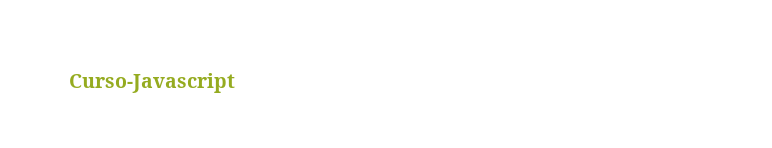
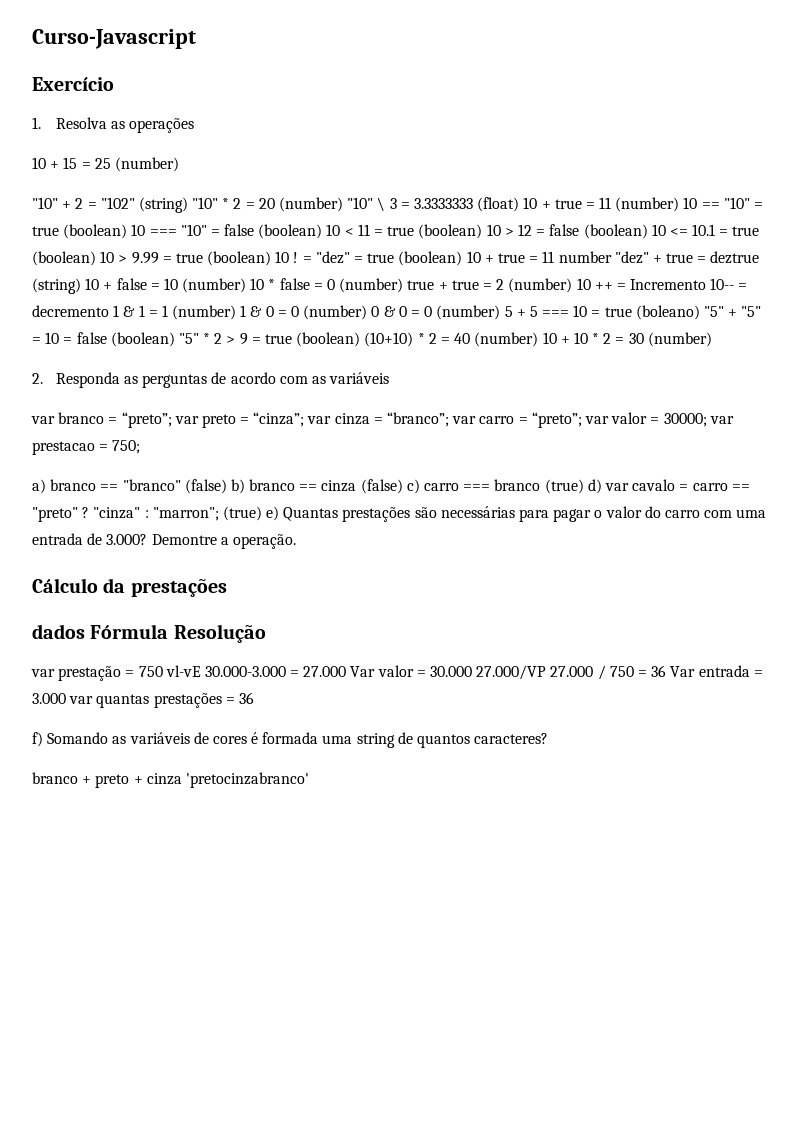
(235, 83) none -> [32,77,114,91] [32,117,195,133] [32,157,179,172] [32,197,763,213] [32,224,760,239] [32,251,760,266] [32,278,748,294] [32,305,762,320] [32,332,712,347] [32,372,390,388] [31,412,734,428] [32,440,141,455] [32,479,750,494] [32,506,767,522] [32,533,296,549] [32,578,227,597] [32,624,266,643] [31,665,763,681] [32,692,254,708] [32,732,549,748] [32,772,309,788] // Exercício // 1. Resolva as operações // 10 + 15 = 25 (number) // "10" + 2 = "102" (string) "10" * 2 = 20 (number) "10" \ 3 = 3.3333333 (float) 10 + true = 11 (number) 10 == "10" = true (boolean) 10 === "10" = false (boolean) 10 < 11 = true (boolean) 10 > 12 = false (boolean) 10 <= 10.1 = true (boolean) 10 > 9.99 = true (boolean) 10 ! = "dez" = true (boolean) 10 + true = 11 number "dez" + true = deztrue (string) 10 + false = 10 (number) 10 * false = 0 (number) true + true = 2 (number) 10 ++ = Incremento 10-- = decremento 1 & 1 = 1 (number) 1 & 0 = 0 (number) 0 & 0 = 0 (number) 5 + 5 === 10 = true (boleano) "5" + "5" = 10 = false (boolean) "5" * 2 > 9 = true (boolean) (10+10) * 2 = 40 (number) 10 + 10 * 2 = 30 (number) // 2. Responda as perguntas de acordo com as variáveis // var branco = “preto”; var preto = “cinza”; var cinza = “branco”; var carro = “preto”; var valor = 30000; var prestacao = 750; // a) branco == "branco" (false) b) branco == cinza (false) c) carro === branco (true) d) var cavalo = carro == "preto" ? "cinza" : "marron"; (true) e) Quantas prestações são necessárias para pagar o valor do carro com uma entrada de 3.000? Demontre a operação. // Cálculo da prestações // dados Fórmula Resolução // var prestação = 750 vl-vE 30.000-3.000 = 27.000 Var valor = 30.000 27.000/VP 27.000 / 750 = 36 Var entrada = 3.000 var quantas prestações = 36 // f) Somando as variáveis de cores é formada uma string de quantos caracteres? // branco + preto + cinza 'pretocinzabranco'

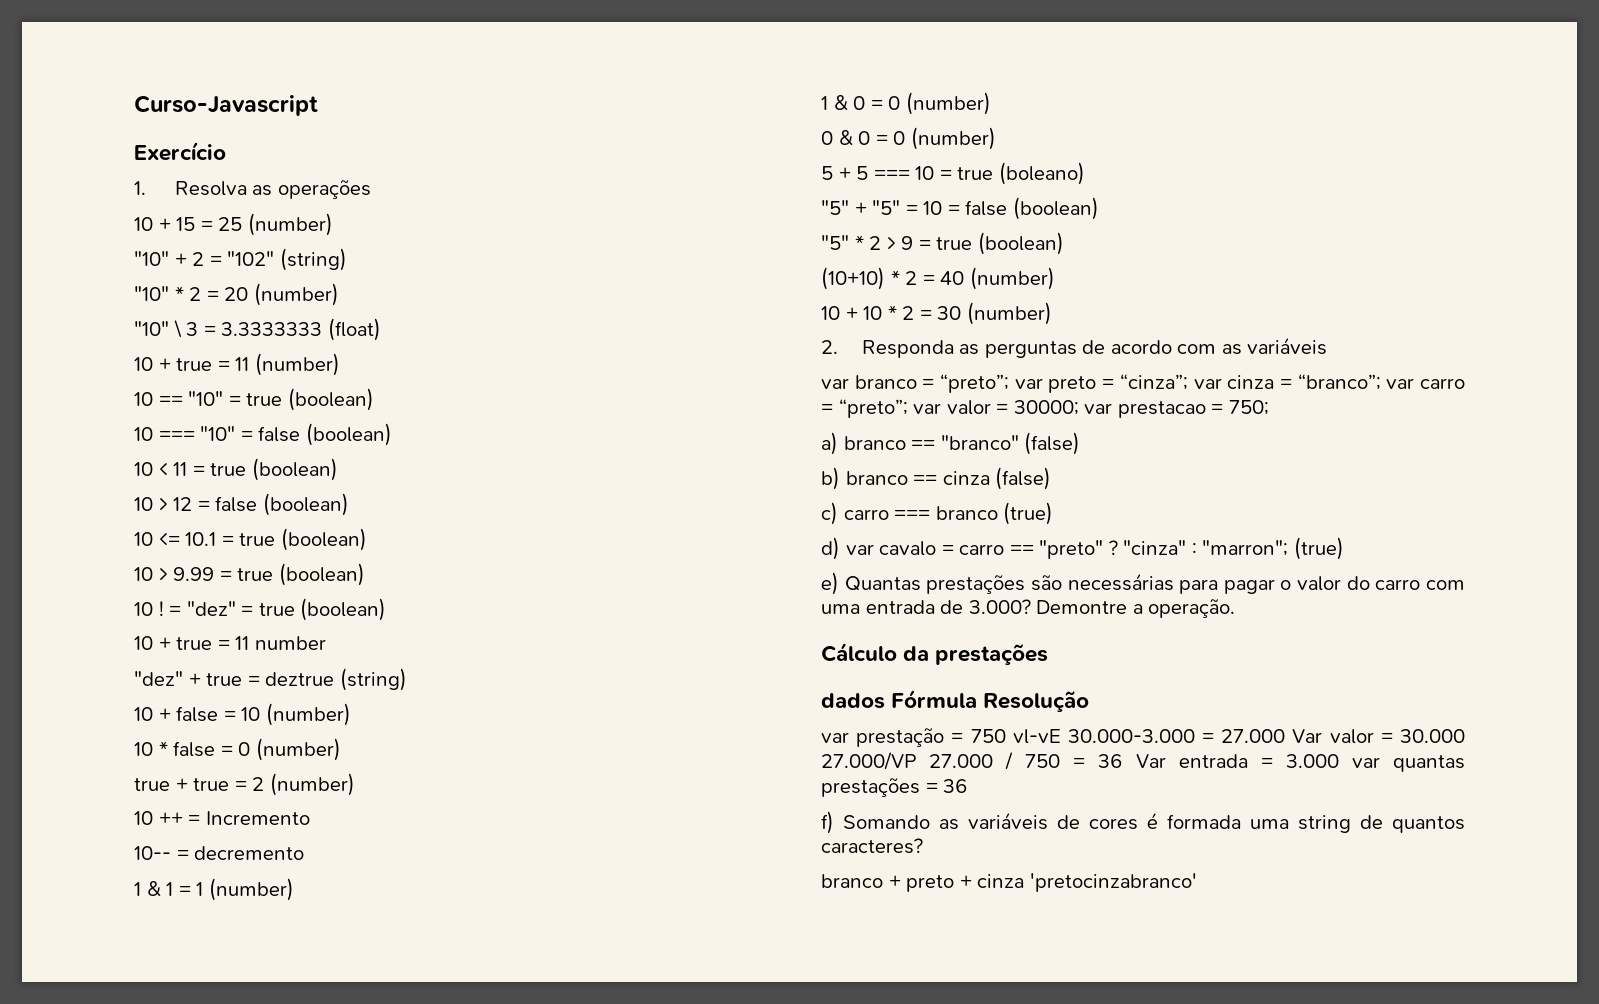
(188, 205) none -> (347, 259) //
(344, 204) none -> (339, 294) //
(520, 204) none -> (381, 329) //
(680, 204) none -> (340, 364) //
(128, 231) none -> (374, 399) //
(323, 231) none -> (392, 434) //
(483, 231) none -> (338, 469) //
(648, 231) none -> (349, 504) //
(96, 258) none -> (367, 539) //
(272, 258) none -> (365, 574) //
(463, 258) none -> (387, 609) //
(612, 257) none -> (326, 643) //
(81, 286) none -> (407, 679) //
(247, 285) none -> (351, 714) //
(404, 285) none -> (341, 749) //
(573, 285) none -> (355, 784) //
(707, 284) none -> (310, 818) //
(109, 311) none -> (305, 853) //
(237, 312) none -> (294, 889) //
(368, 312) none -> (991, 103) //
(501, 312) none -> (996, 138) //
(700, 312) none -> (1085, 173) //
(175, 339) none -> (1099, 208) //
(361, 339) none -> (1064, 243) //
(539, 339) none -> (1055, 278) //
(227, 486) none -> (1081, 443) //
(403, 486) none -> (1052, 478) //
(584, 486) none -> (1054, 513) //
(262, 513) none -> (1344, 548) //

